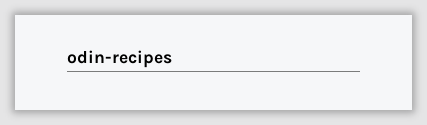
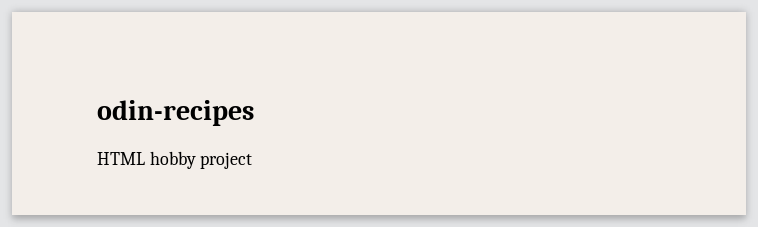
(172, 59) none -> [97,151,253,169] // HTML hobby project

